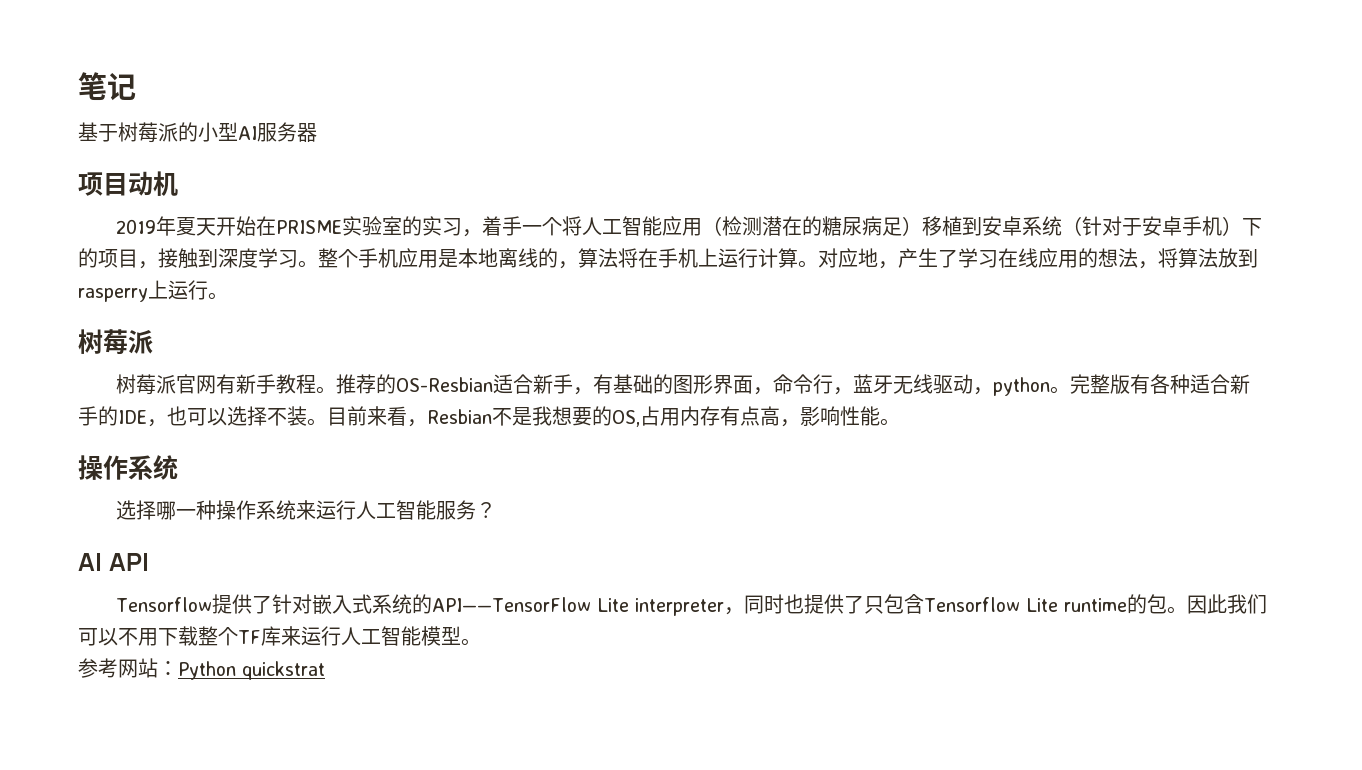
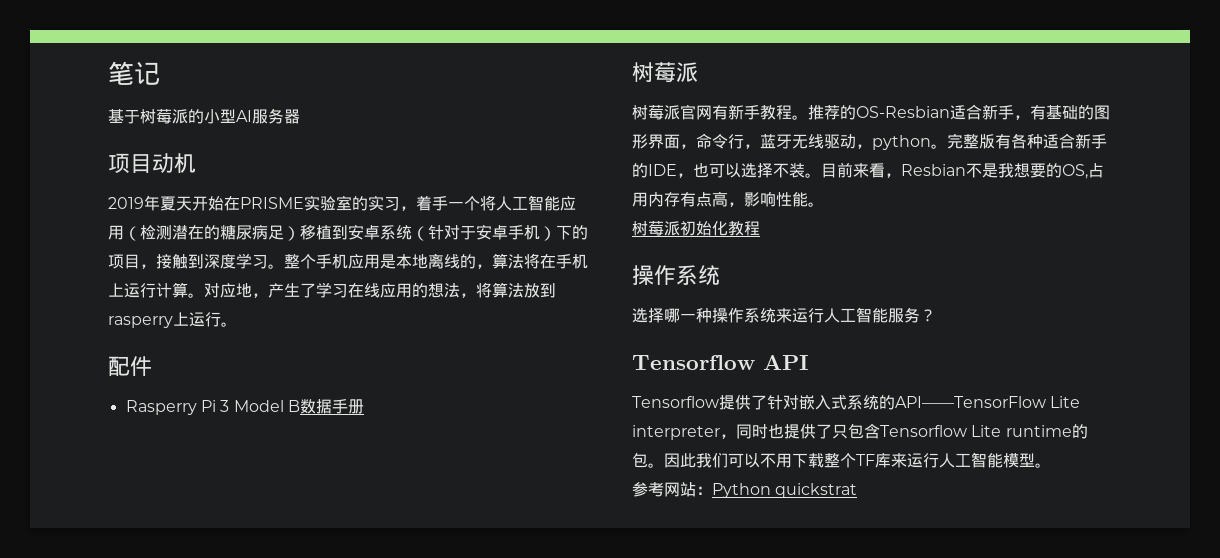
(228, 296) none -> [108,356,152,376] [125,399,364,415] // 配件 // Rasperry Pi 3 Model B数据手册
(900, 422) none -> [632,221,760,236] // 树莓派初始化教程
[78,553,102,571] AI -> [632,355,755,370] Tensorflow

